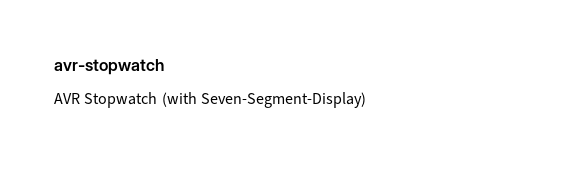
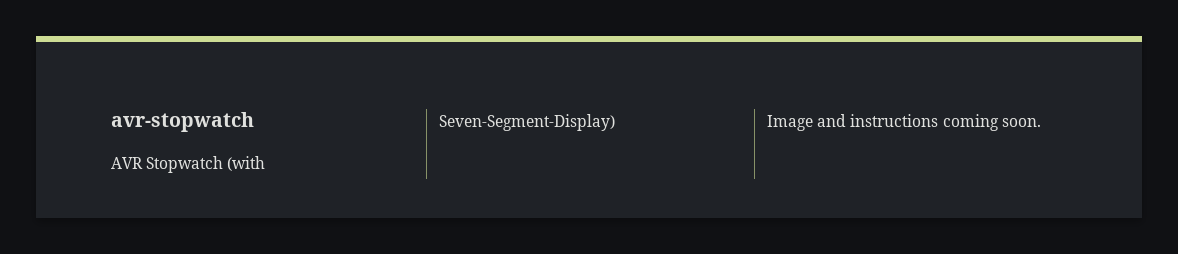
(366, 100) none -> [767,114,1041,131] // Image and instructions coming soon.

